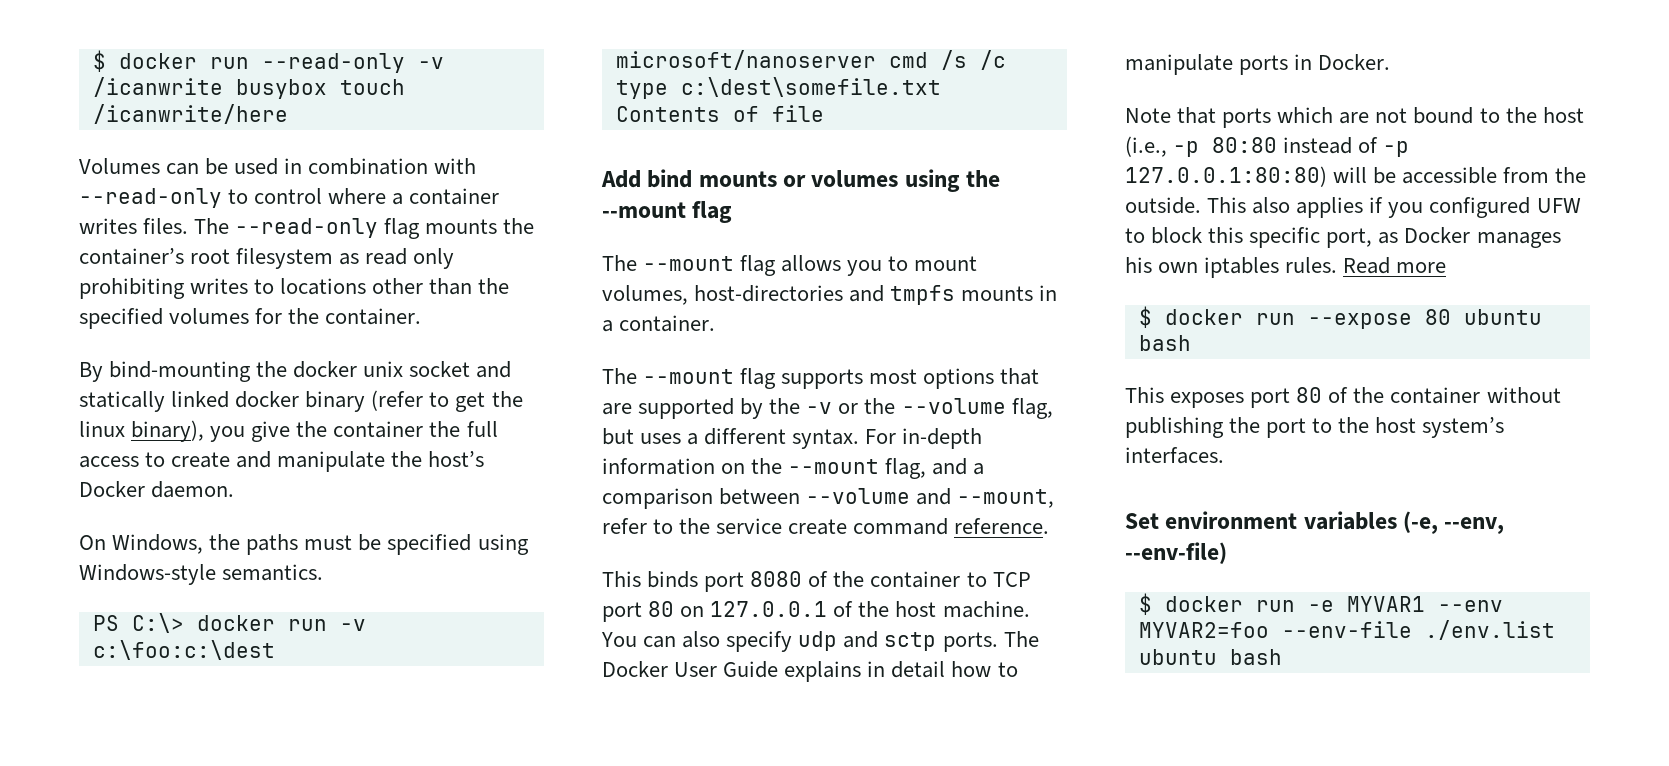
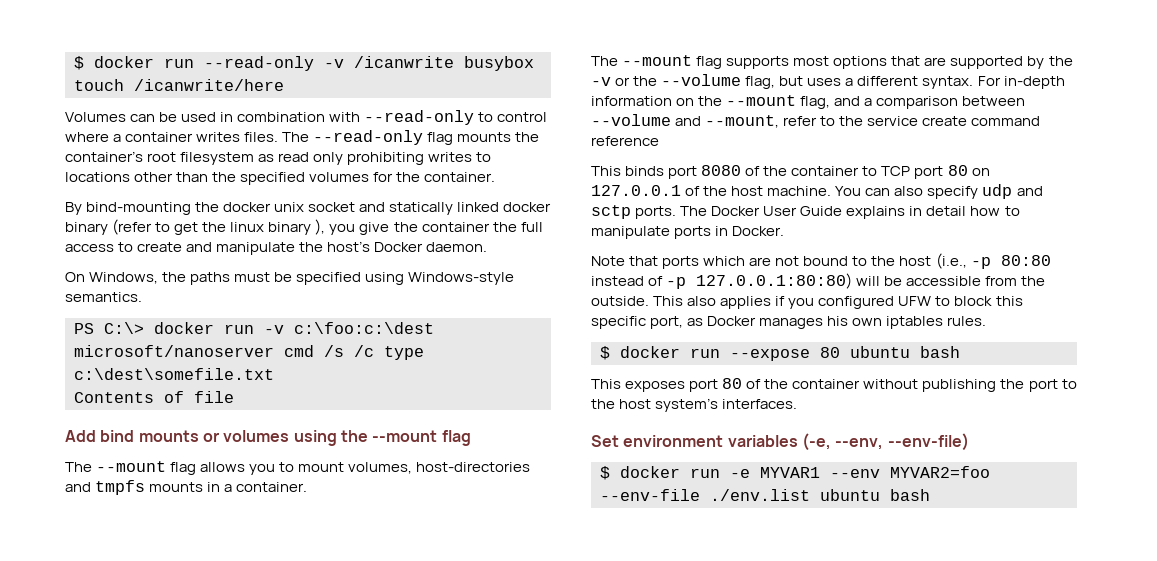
[131,420,205,442] binary), -> [268,219,326,235] binary ),
[954,518,1050,534] reference. -> [591,136,659,146] reference
[1343,257,1447,274] Read more -> (987, 321) none

